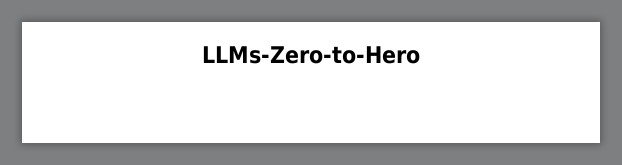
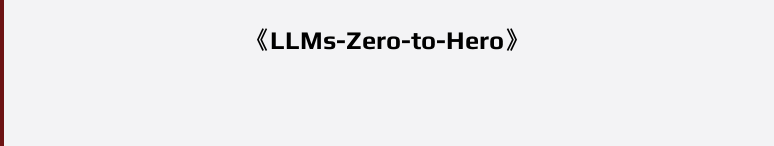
[202,46,420,64] LLMs-Zero-to-Hero -> [244,28,530,51] 《LLMs-Zero-to-Hero》

